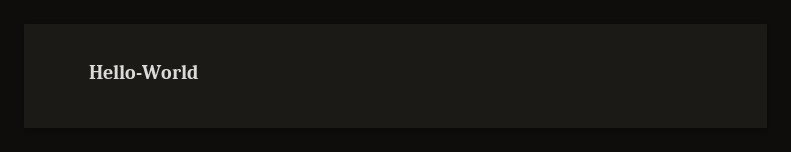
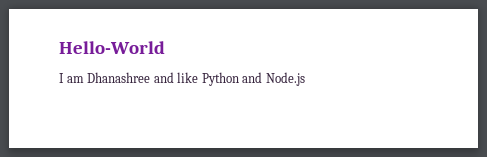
(198, 71) none -> [59,72,305,86] // I am Dhanashree and like Python and Node.js

